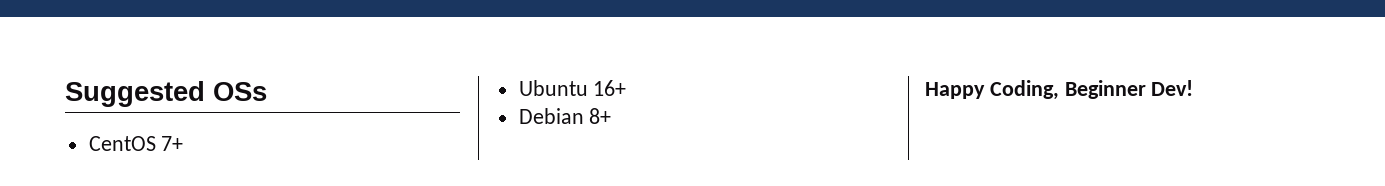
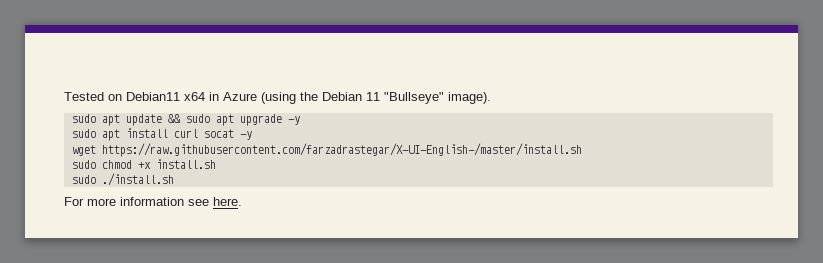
[65,81,267,107] [88,136,184,151] [518,80,627,96] [518,108,612,124] [925,80,1194,100] Suggested OSs // CentOS 7+ // Ubuntu 16+ // Debian 8+ // Happy Coding, Beginner Dev! -> [64,92,491,104] [71,114,300,126] [71,128,252,141] [71,143,582,157] [71,159,216,169] [71,173,174,186] [64,197,242,206] Tested on Debian11 x64 in Azure (using the Debian 11 "Bullseye" image). // sudo apt update && sudo apt upgrade -y // sudo apt install curl socat -y // wget https://raw.githubusercontent.com/farzadrastegar/X-UI-English-/master/install.sh // sudo chmod +x install.sh // sudo ./install.sh // For more information see here.

